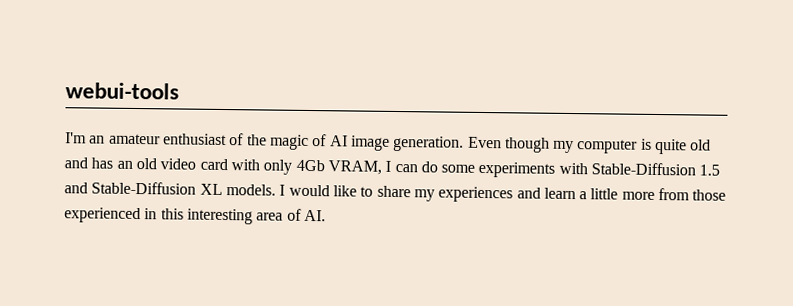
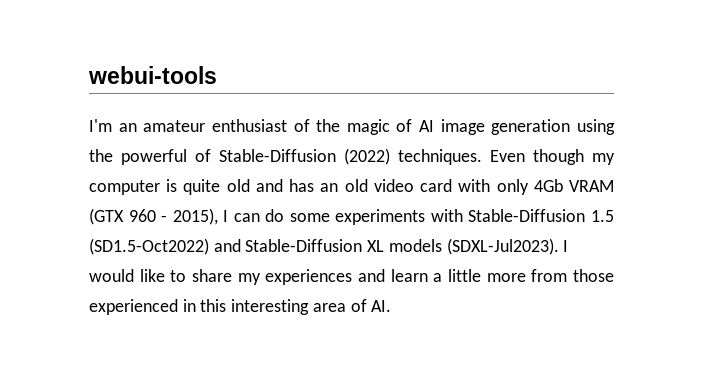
[393,135,465,152] generation. -> [491,119,615,135] [89,148,482,165] generation using the powerful of Stable-Diffusion (2022) techniques.
[327,160,382,175] VRAM, -> [569,180,614,192] [89,208,218,225] VRAM (GTX 960 - 2015),
(721, 170) none -> [89,238,209,255] (SD1.5-Oct2022)
[225,184,276,196] models. -> [388,238,559,255] models (SDXL-Jul2023).

